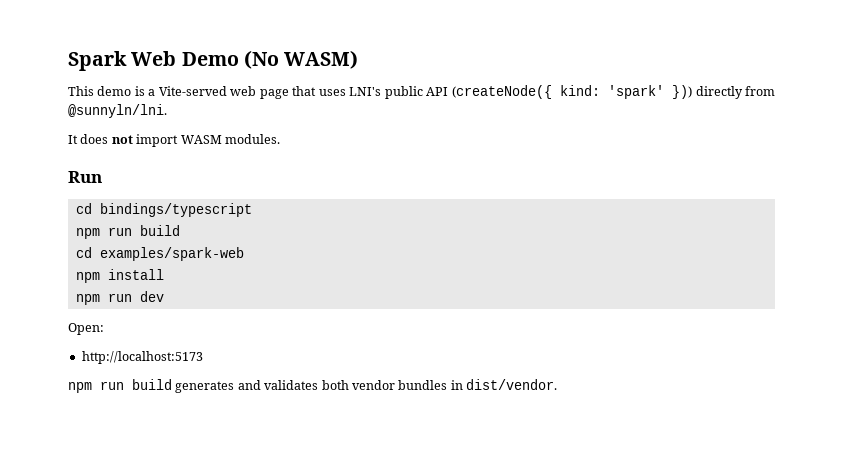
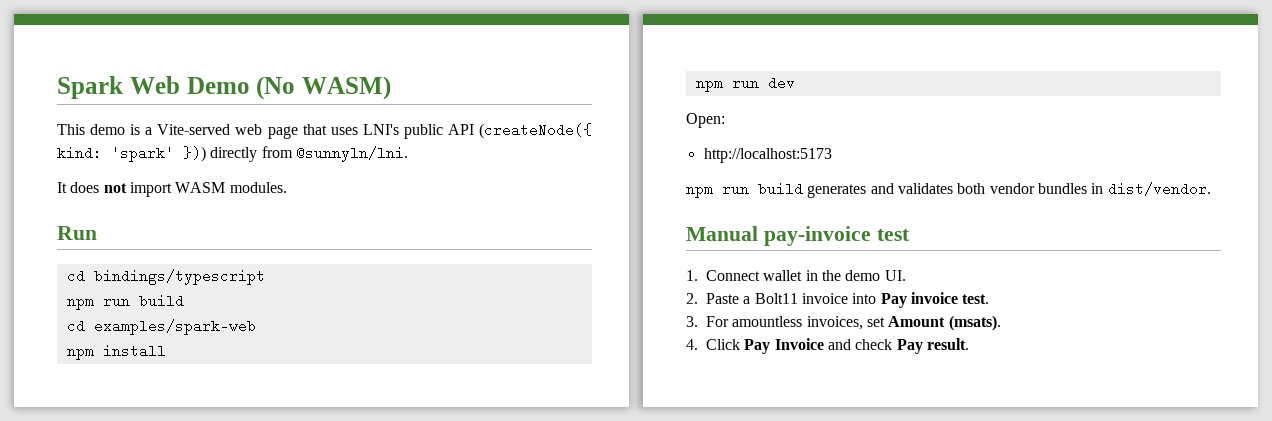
(557, 384) none -> [686,226,910,246] [686,270,906,281] [686,292,990,308] [686,315,1001,331] [686,338,969,354] // Manual pay-invoice test // 1. Connect wallet in the demo UI. // 2. Paste a Bolt11 invoice into Pay invoice test. // 3. For amountless invoices, set Amount (msats). // 4. Click Pay Invoice and check Pay result.

